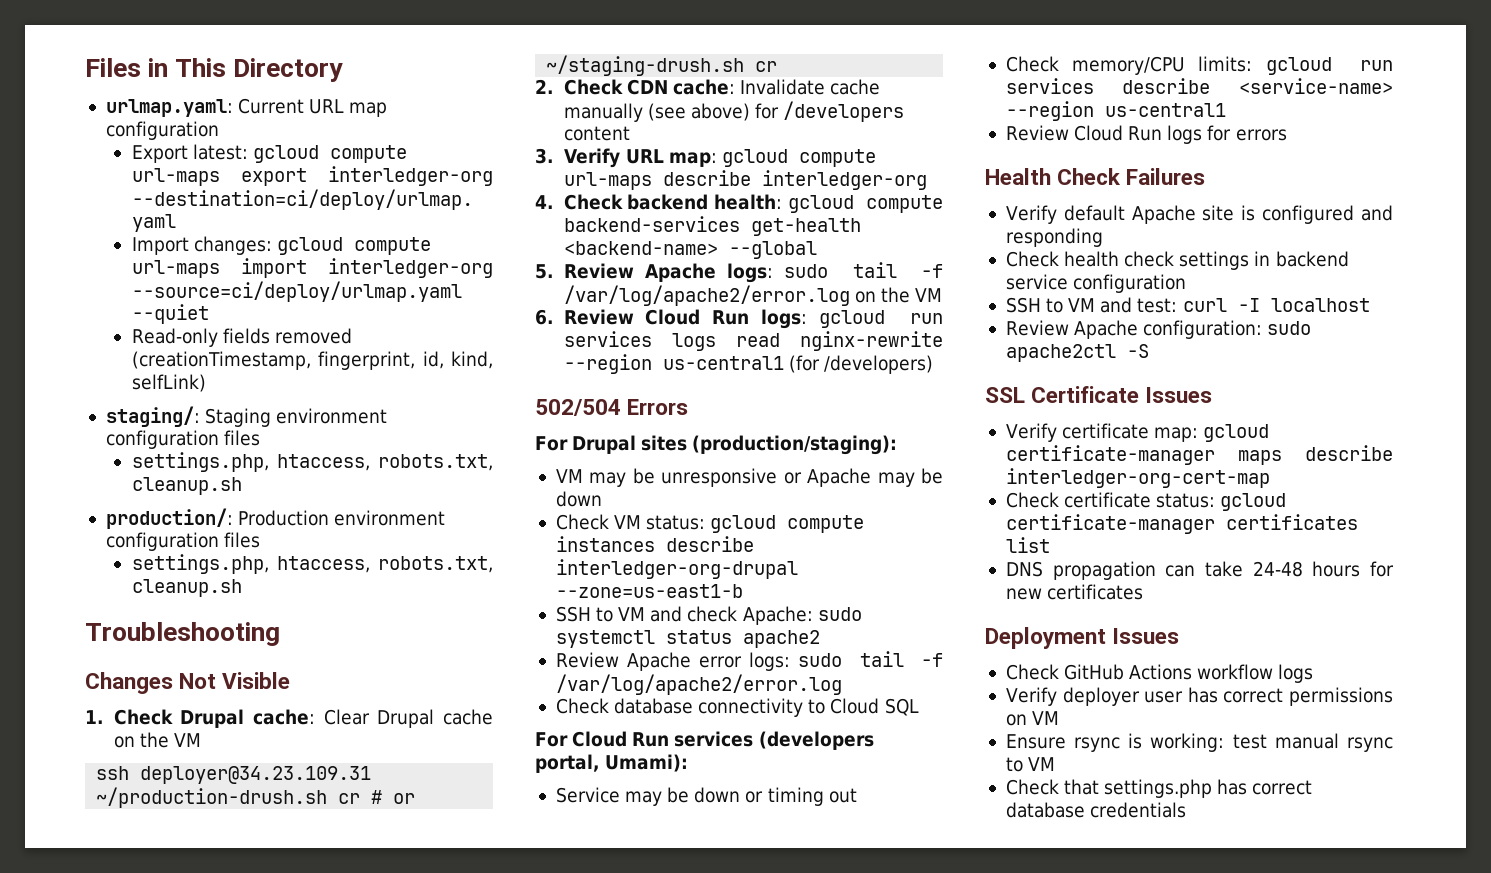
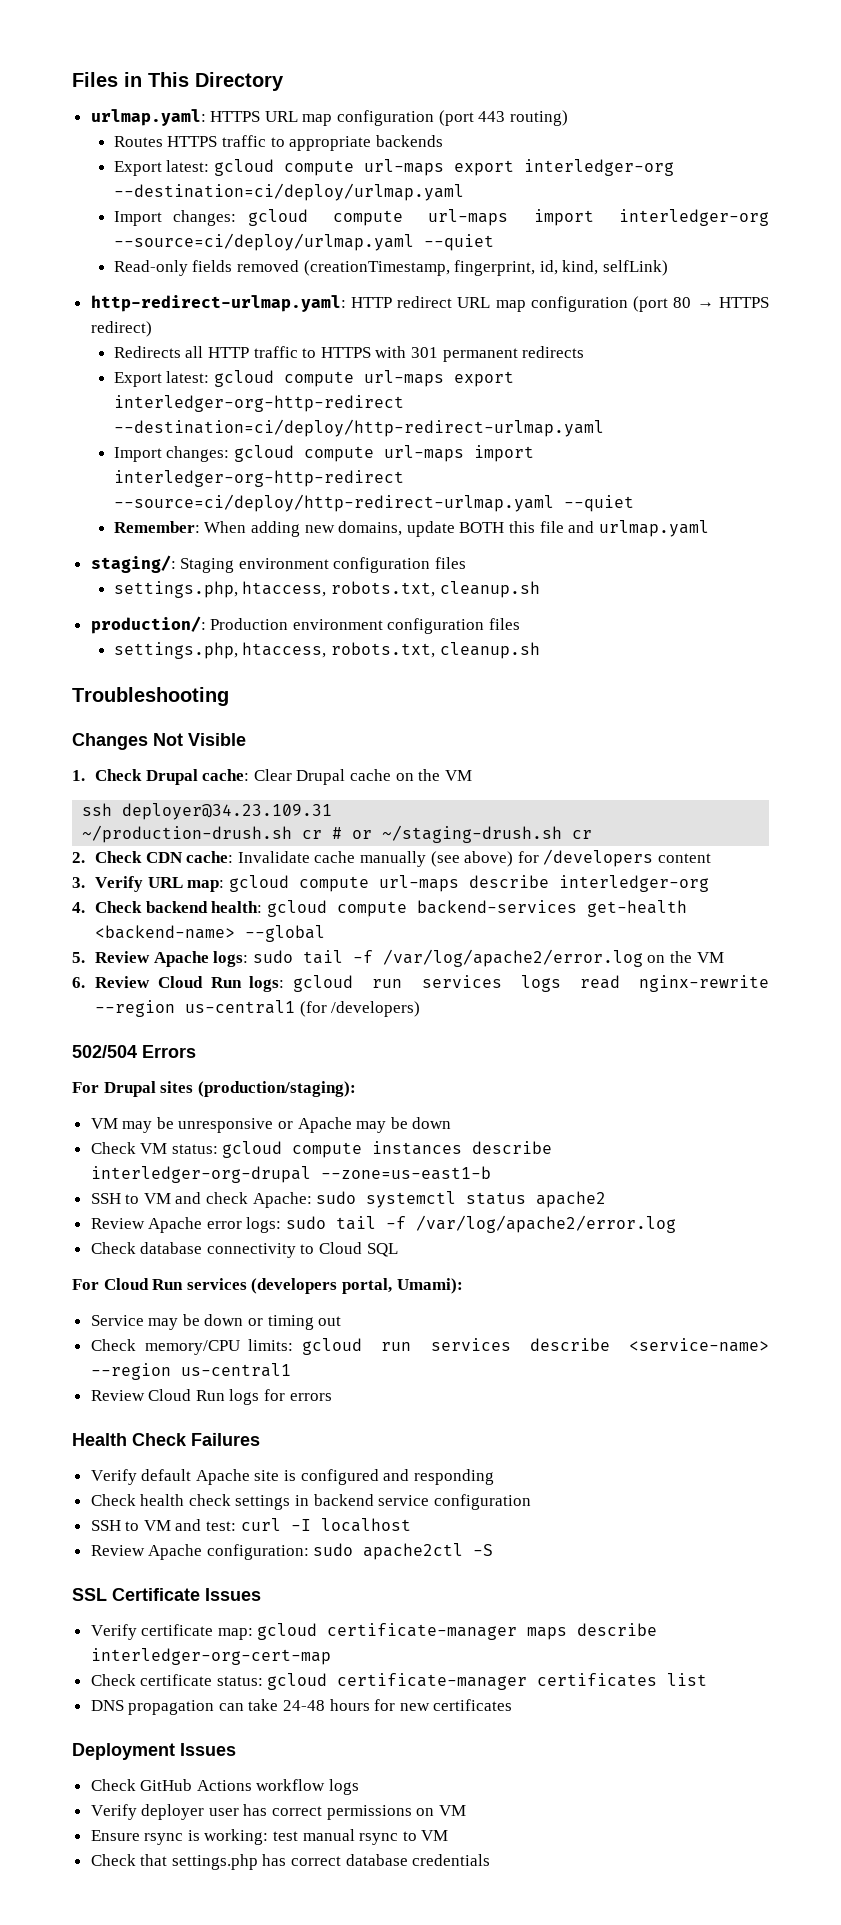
[238,98,388,117] [105,121,219,140] Current URL map configuration -> [210,110,568,126] [113,135,443,151] HTTPS URL map configuration (port 443 routing) // Routes HTTPS traffic to appropriate backends
(206, 383) none -> [90,295,769,312] [90,321,152,337] [113,346,585,362] [113,370,514,387] [113,395,404,412] [113,419,604,437] [113,445,534,462] [113,470,404,487] [113,494,634,512] [113,520,709,537] // http-redirect-urlmap.yaml: HTTP redirect URL map configuration (port 80 → HTTPS redirect) // Redirects all HTTP traffic to HTTPS with 301 permanent redirects // Export latest: gcloud compute url-maps export interledger-org-http-redirect --destination=ci/deploy/http-redirect-urlmap.yaml // Import changes: gcloud compute url-maps import interledger-org-http-redirect --source=ci/deploy/http-redirect-urlmap.yaml --quiet // Remember: When adding new domains, update BOTH this file and urlmap.yaml

